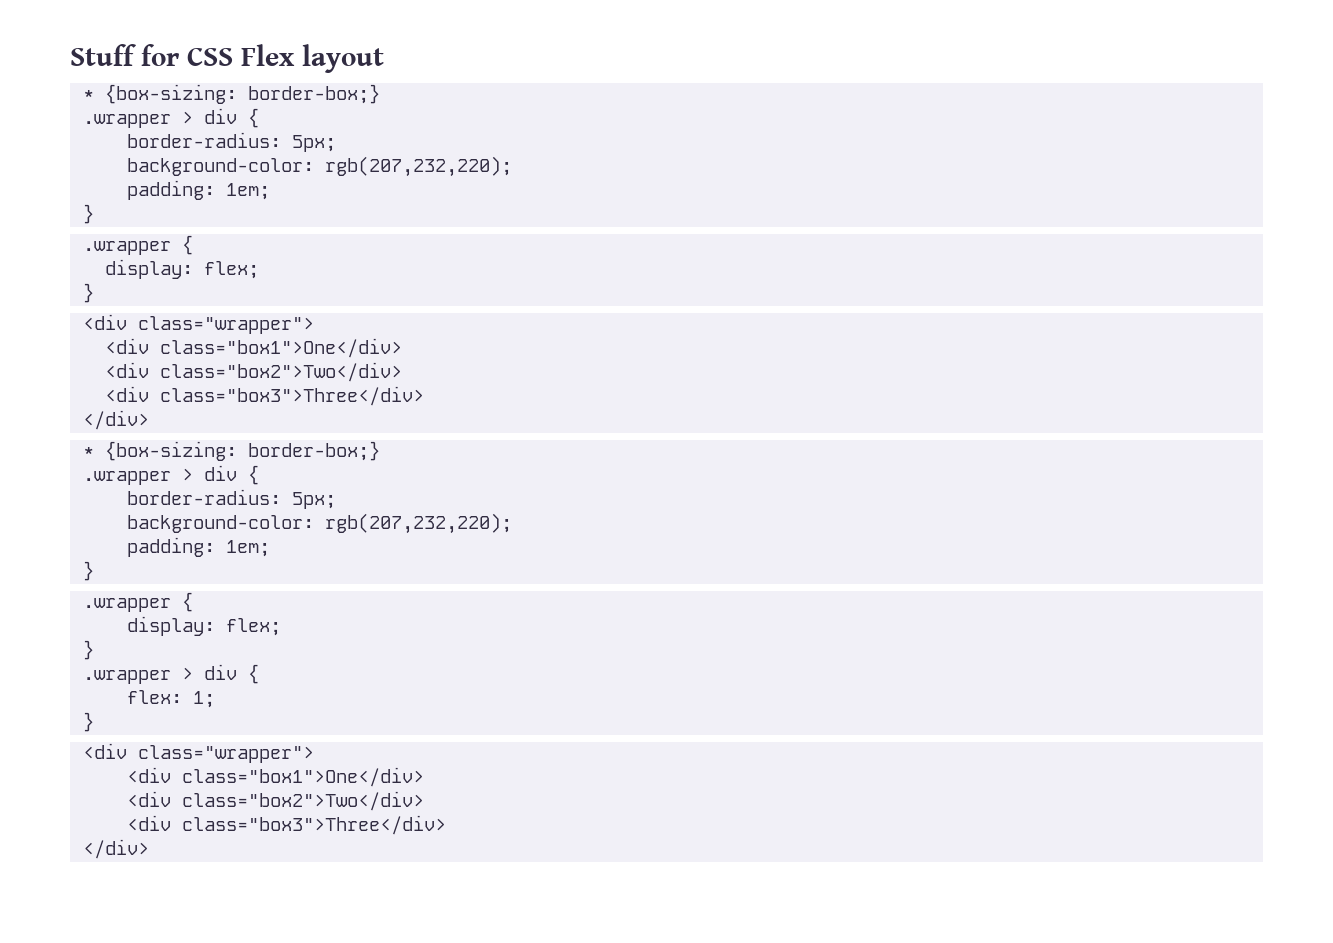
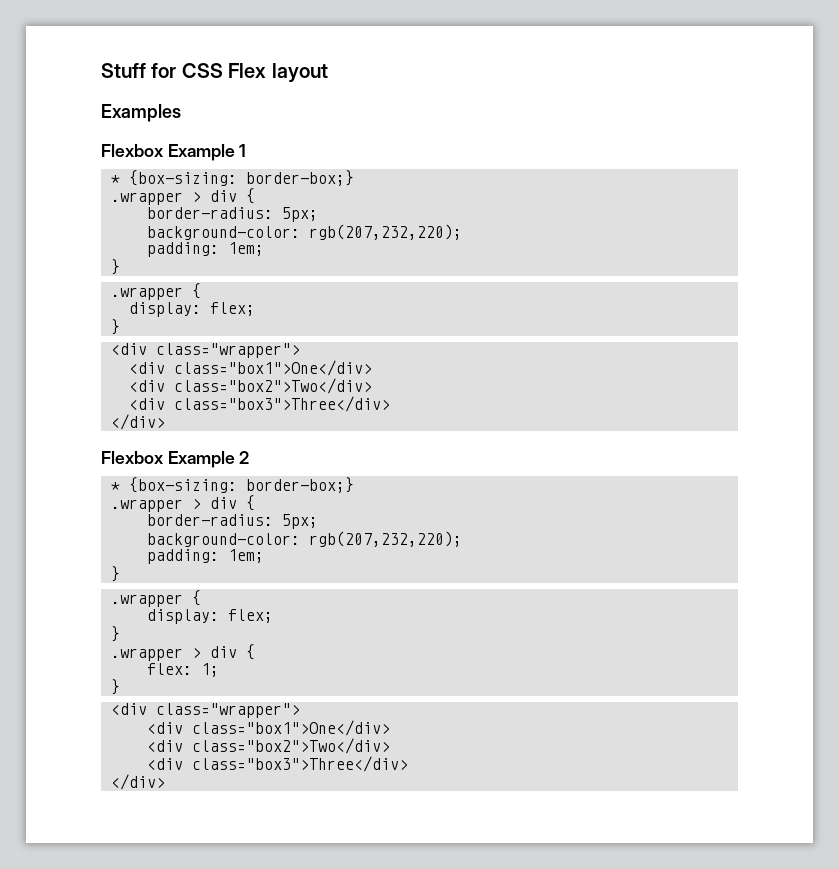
(384, 58) none -> [101,104,181,122] [101,144,247,161] // Examples // Flexbox Example 1
(149, 420) none -> [101,451,250,468] // Flexbox Example 2

